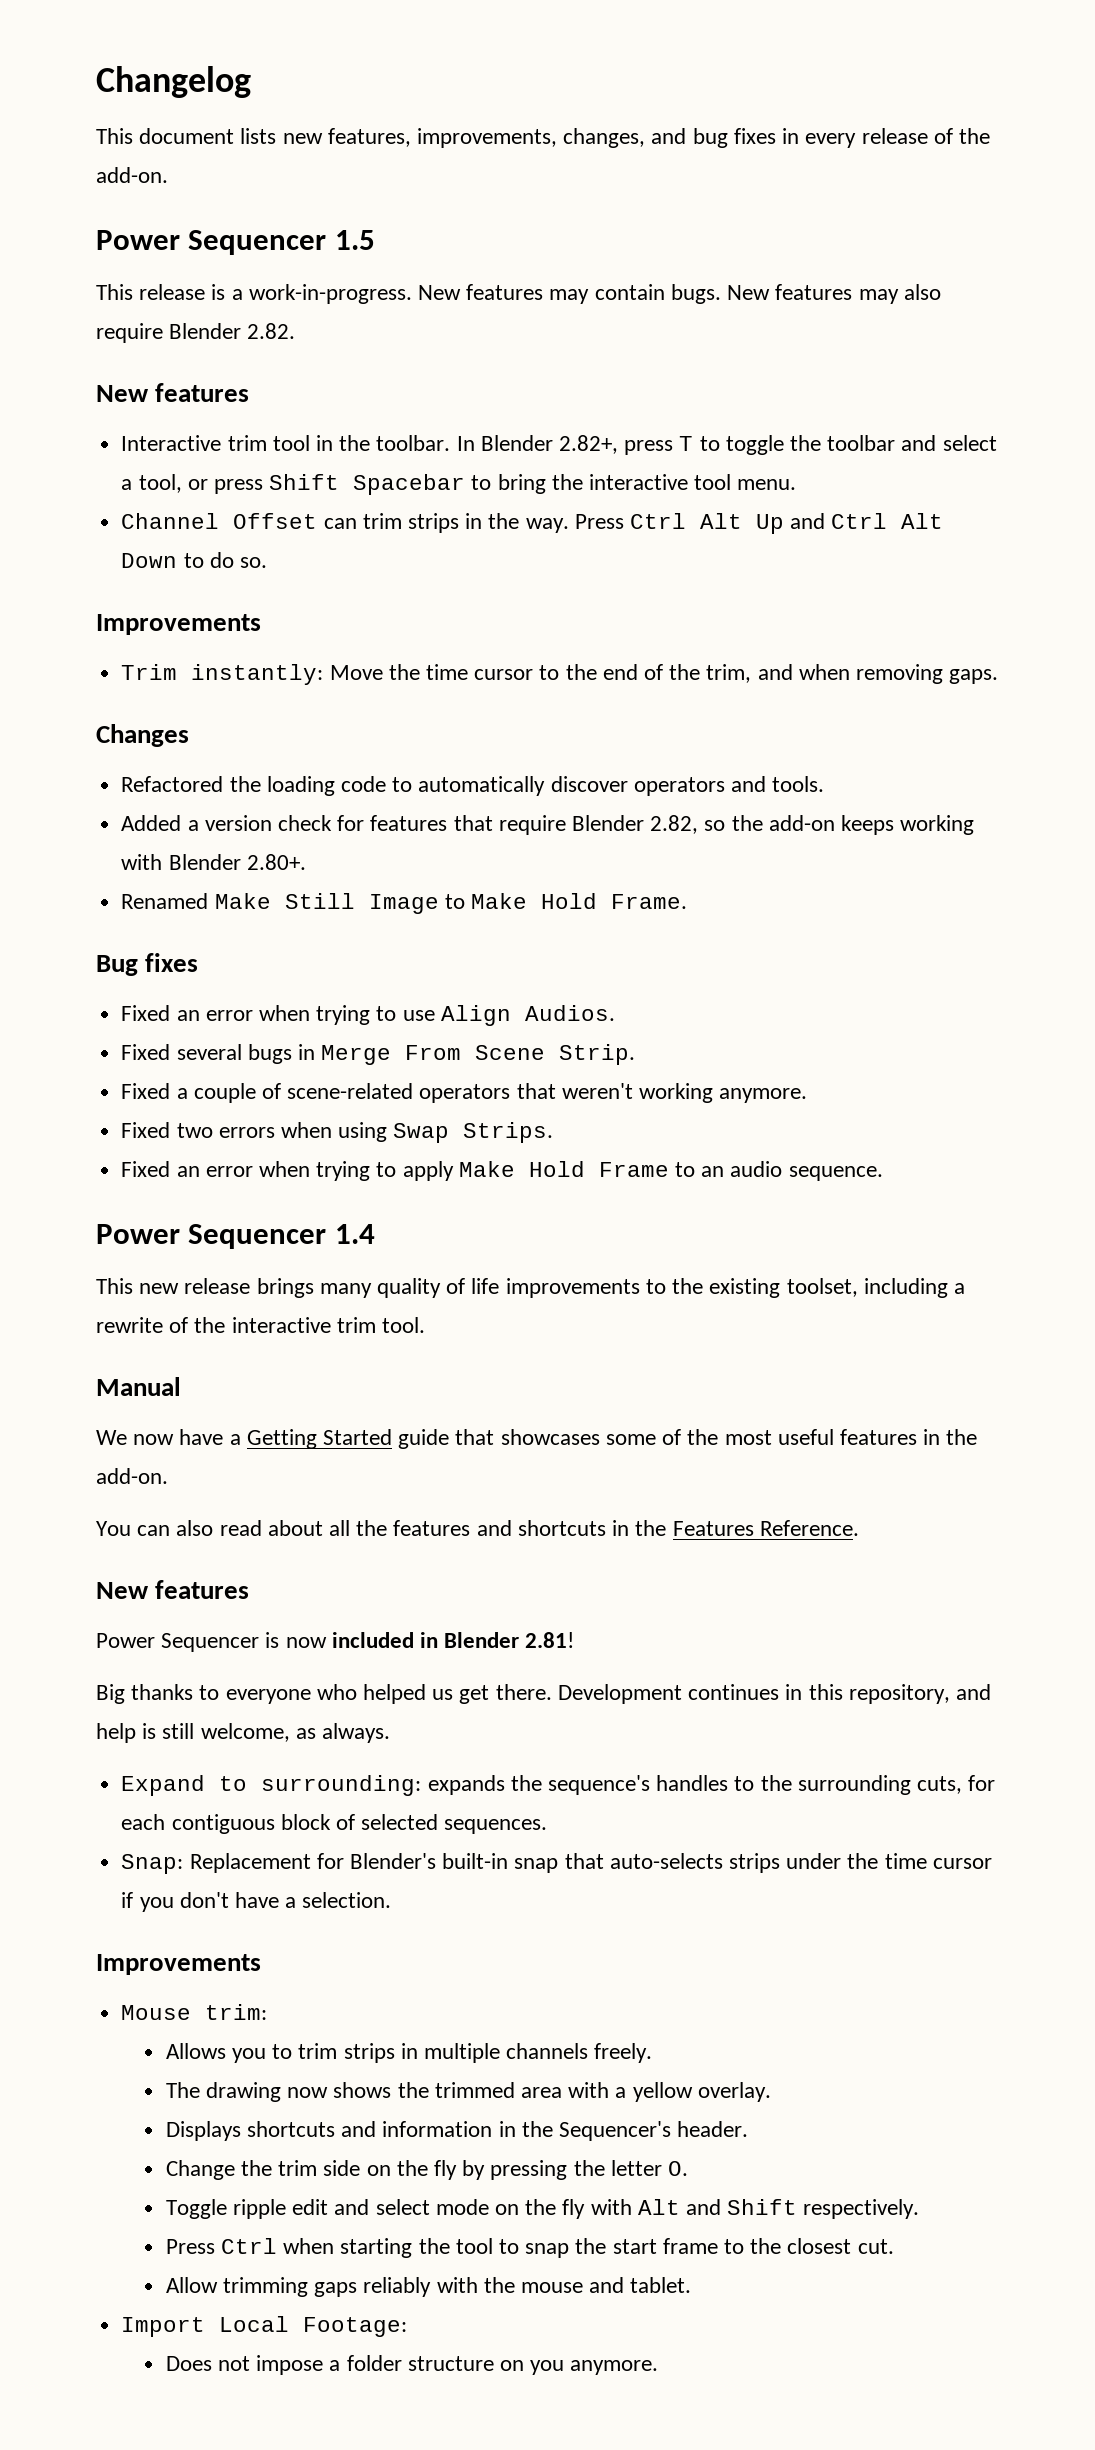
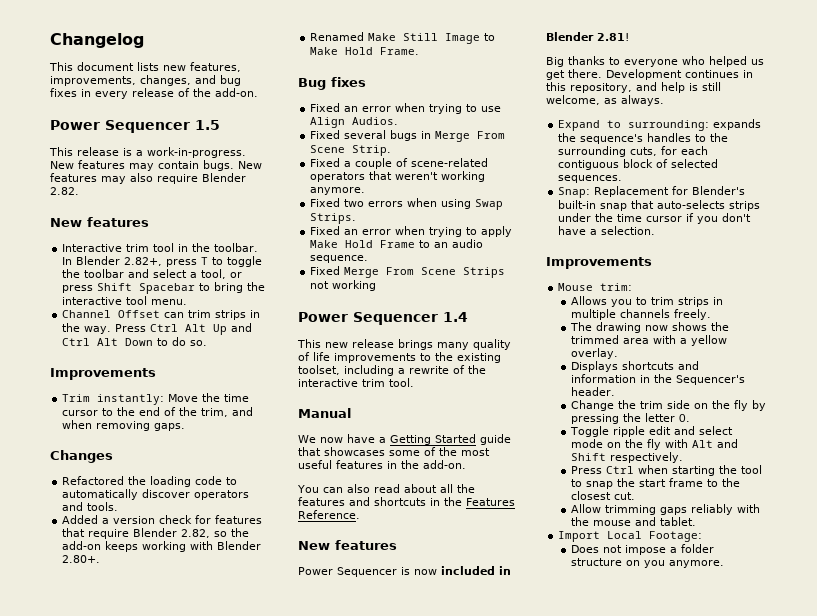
(883, 1173) none -> [310,266,506,278] [310,280,377,291] // Fixed Merge From Scene Strips not working

